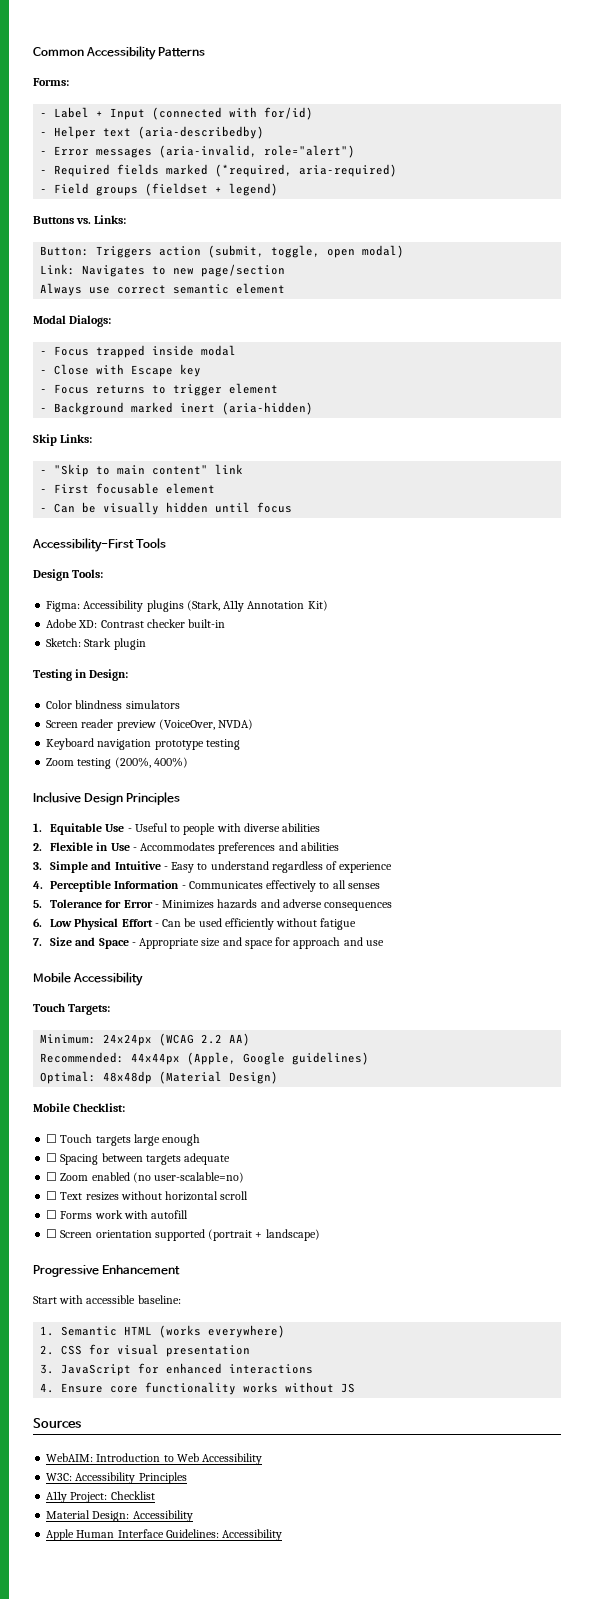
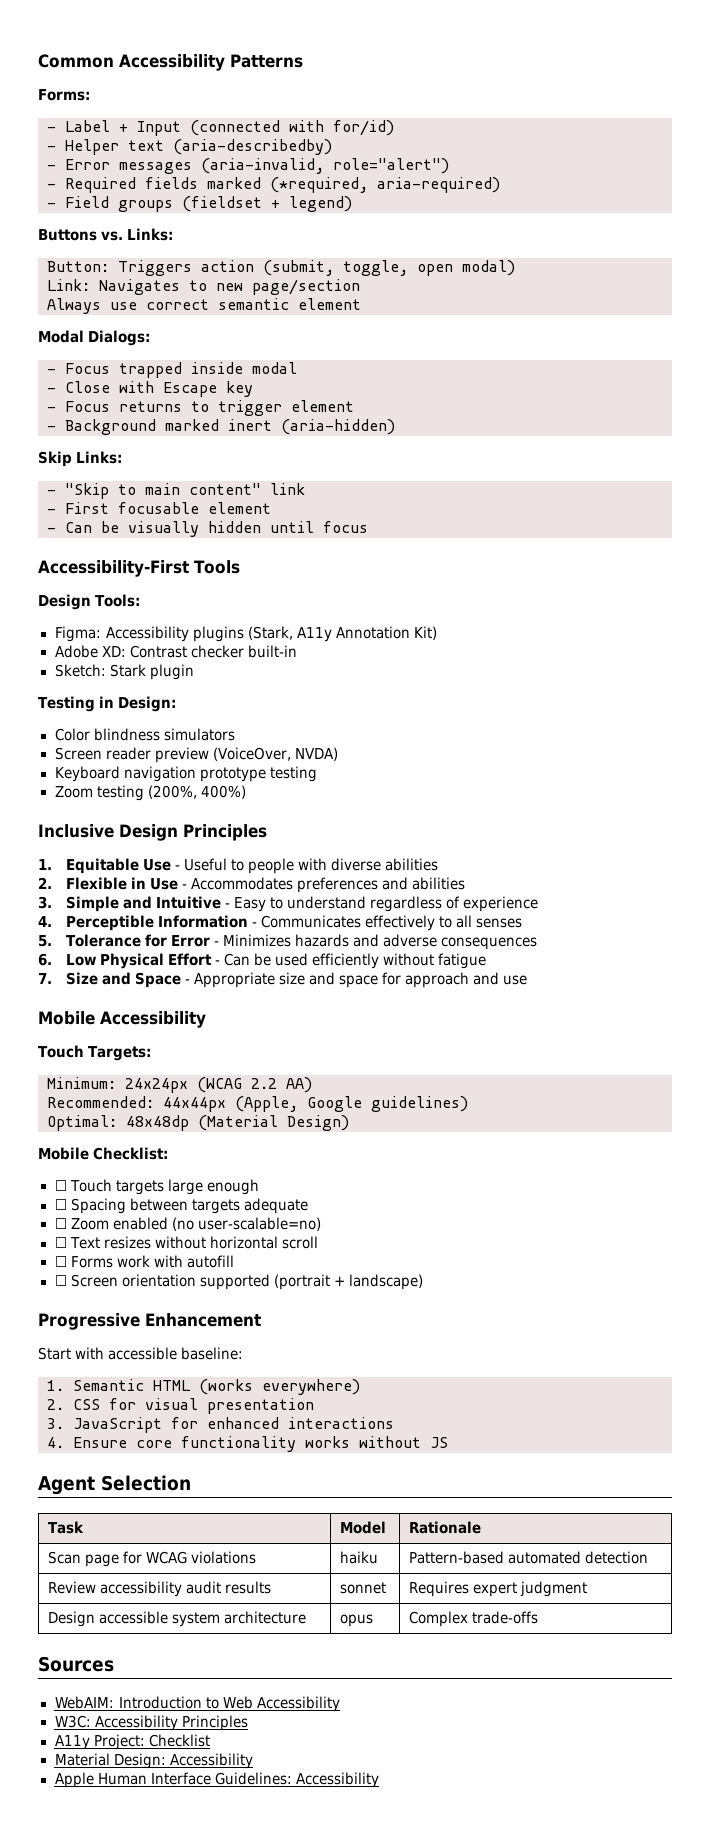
(356, 1388) none -> [38,1475,191,1495] [47,1521,84,1534] [339,1521,386,1534] [408,1521,481,1534] [47,1551,256,1567] [339,1551,378,1564] [408,1551,648,1564] [47,1581,271,1597] [339,1582,386,1594] [408,1581,587,1597] [47,1611,306,1627] [339,1614,373,1627] [408,1611,538,1627] // Agent Selection // Task | Model | Rationale // Scan page for WCAG violations | haiku | Pattern-based automated detection // Review accessibility audit results | sonnet | Requires expert judgment // Design accessible system architecture | opus | Complex trade-offs

